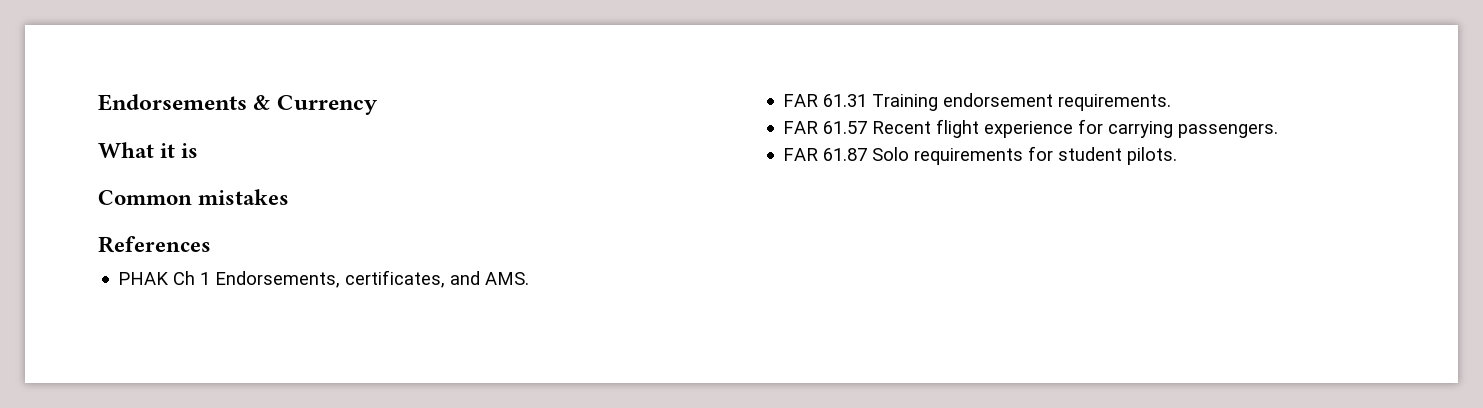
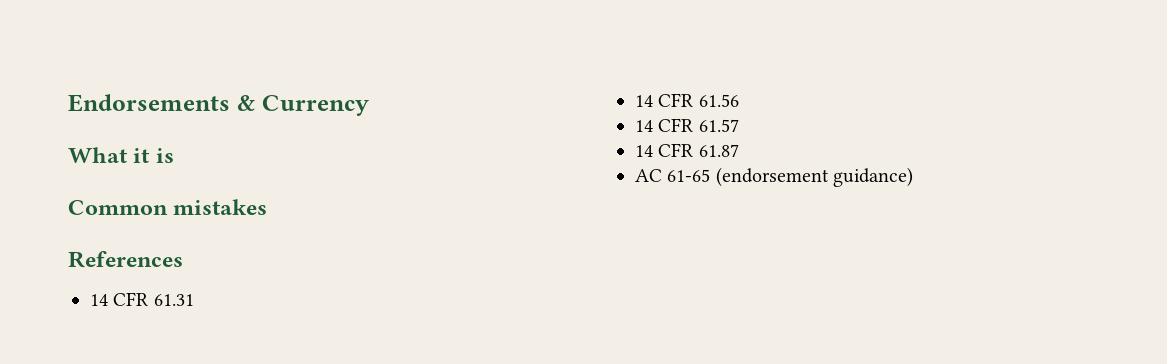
[118,270,530,288] [783,93,1172,111] [783,119,1279,138] [783,146,1178,165] PHAK Ch 1 Endorsements, certificates, and AMS. // FAR 61.31 Training endorsement requirements. // FAR 61.57 Recent flight experience for carrying passengers. // FAR 61.87 Solo requirements for student pilots. -> [90,292,194,306] [635,93,739,107] [635,118,739,132] [635,143,739,157] [635,167,914,187] 14 CFR 61.31 // 14 CFR 61.56 // 14 CFR 61.57 // 14 CFR 61.87 // AC 61-65 (endorsement guidance)

